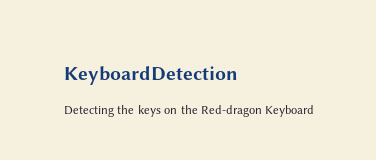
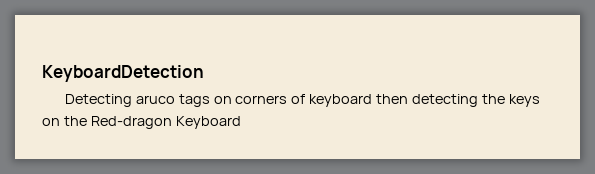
(114, 111) none -> [135,94,479,107] aruco tags on corners of keyboard then detecting

